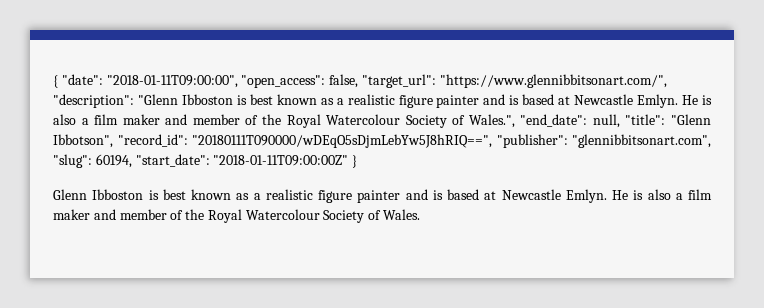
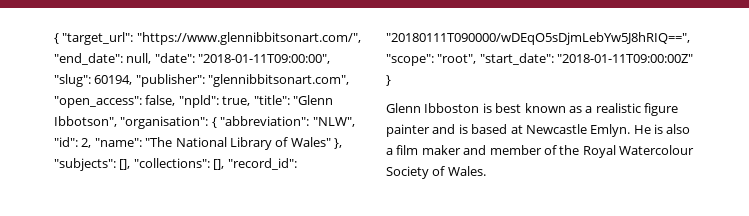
[53,74,667,88] [53,94,713,108] [53,114,711,128] [53,134,711,148] [53,154,132,168] { "date": "2018-01-11T09:00:00", "open_access": false, "target_url": "https://www.glennibbitsonart.com/", "description": "Glenn Ibboston is best known as a realistic figure painter and is based at Newcastle Emlyn. He is also a film maker and member of the Royal Watercolour Society of Wales.", "end_date": null, "title": "Glenn Ibbotson", "record_id": "20180111T090000/wDEqO5sDjmLebYw5J8hRIQ==", "publisher": "glennibbitsonart.com", "slug": 60194, -> [54,32,361,45] [54,53,331,65] [54,74,350,87] [54,95,333,108] [54,116,355,129] [54,137,342,150] [54,158,297,171] [386,32,690,45] [386,54,477,66] { "target_url": "https://www.glennibbitsonart.com/", "end_date": null, "date": "2018-01-11T09:00:00", "slug": 60194, "publisher": "glennibbitsonart.com", "open_access": false, "npld": true, "title": "Glenn Ibbotson", "organisation": { "abbreviation": "NLW", "id": 2, "name": "The National Library of Wales" }, "subjects": [], "collections": [], "record_id": "20180111T090000/wDEqO5sDjmLebYw5J8hRIQ==", "scope": "root",

